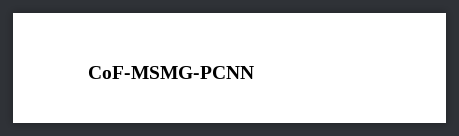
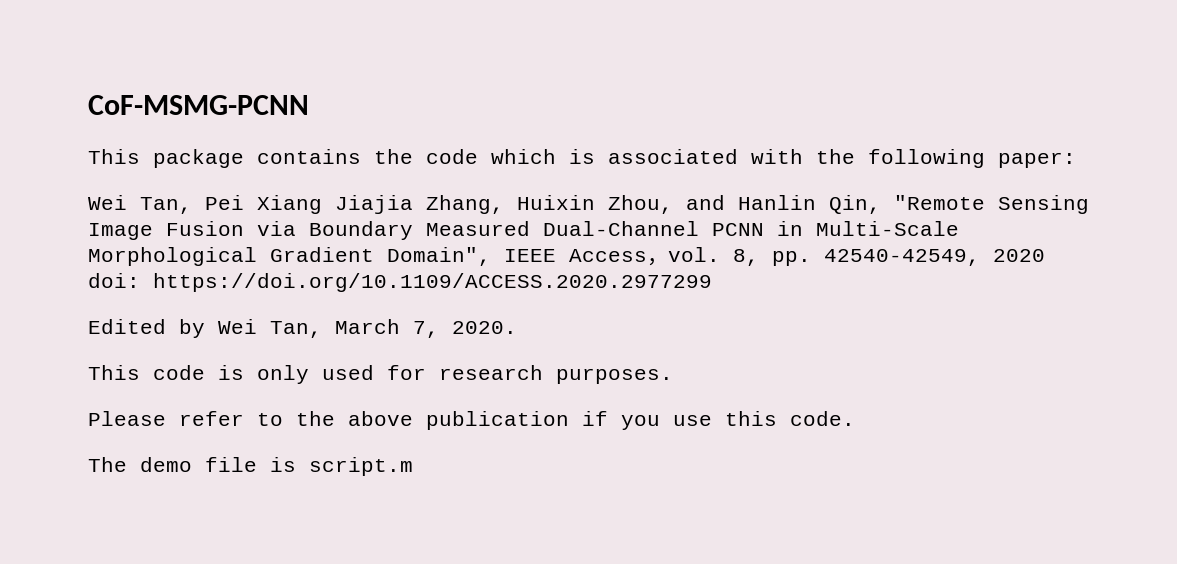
(254, 72) none -> [88,149,1076,168] [88,195,1089,214] [88,221,959,240] [88,247,1045,266] [88,273,712,292] [88,319,517,338] [88,365,673,384] [88,411,855,430] [88,457,413,476] // This package contains the code which is associated with the following paper: // Wei Tan, Pei Xiang Jiajia Zhang, Huixin Zhou, and Hanlin Qin, "Remote Sensing Image Fusion via Boundary Measured Dual-Channel PCNN in Multi-Scale Morphological Gradient Domain", IEEE Access，vol. 8, pp. 42540-42549, 2020 doi: https://doi.org/10.1109/ACCESS.2020.2977299 // Edited by Wei Tan, March 7, 2020. // This code is only used for research purposes. // Please refer to the above publication if you use this code. // The demo file is script.m

